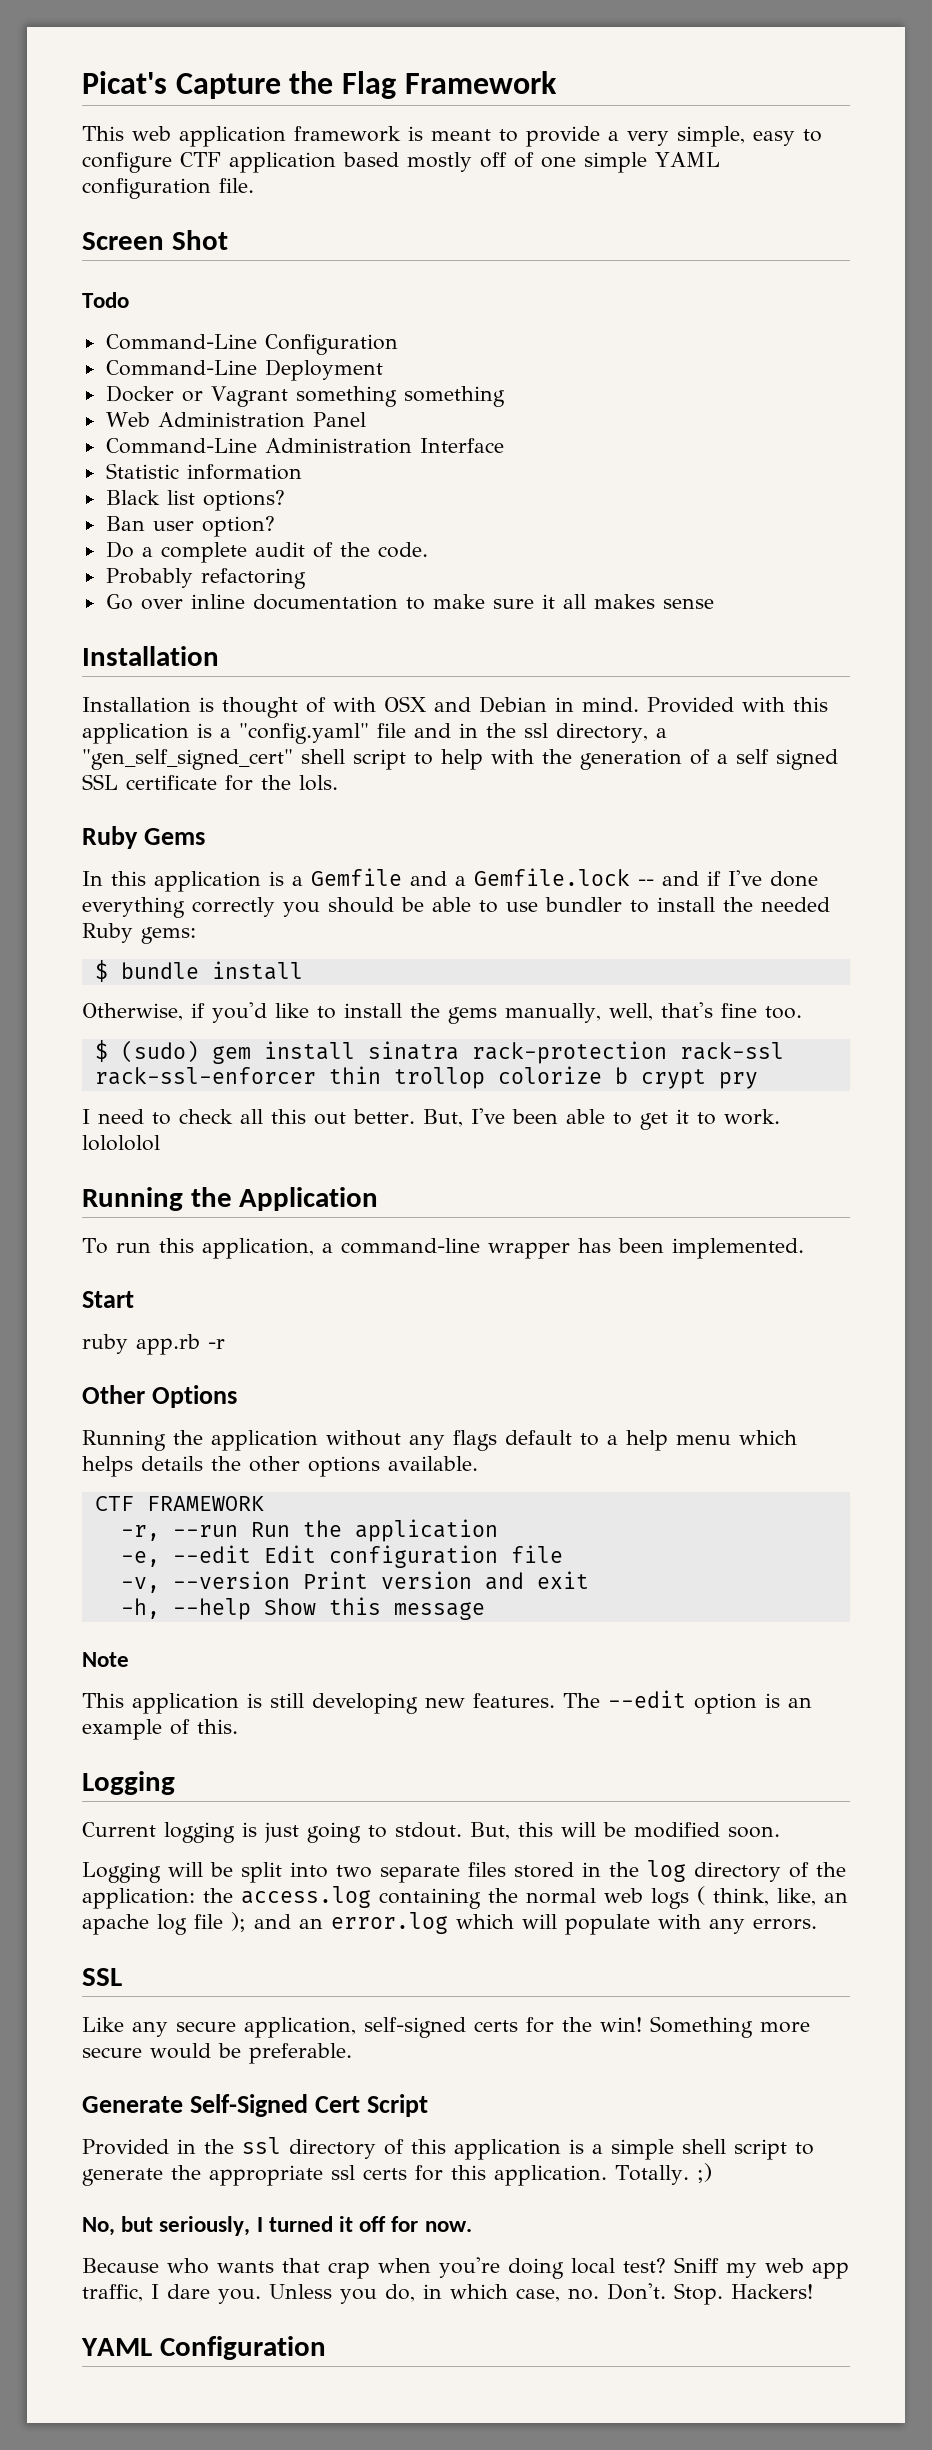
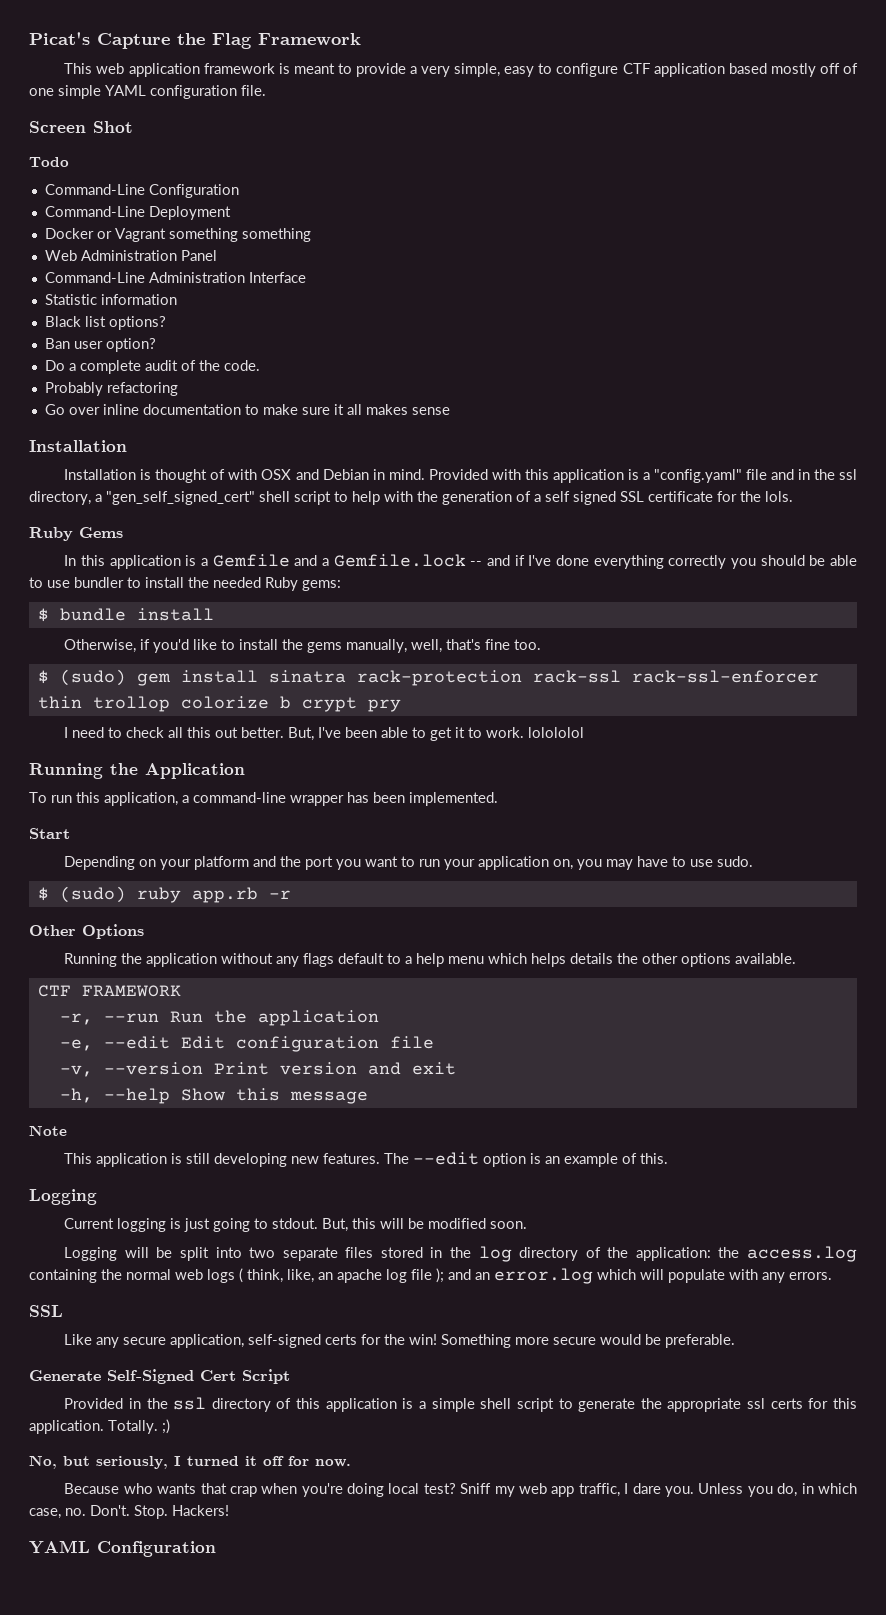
(134, 1299) none -> [64,856,754,870] [37,886,126,903] Depending on your platform and the port you want to run your application on, you may have to use sudo. // $ (sudo)

